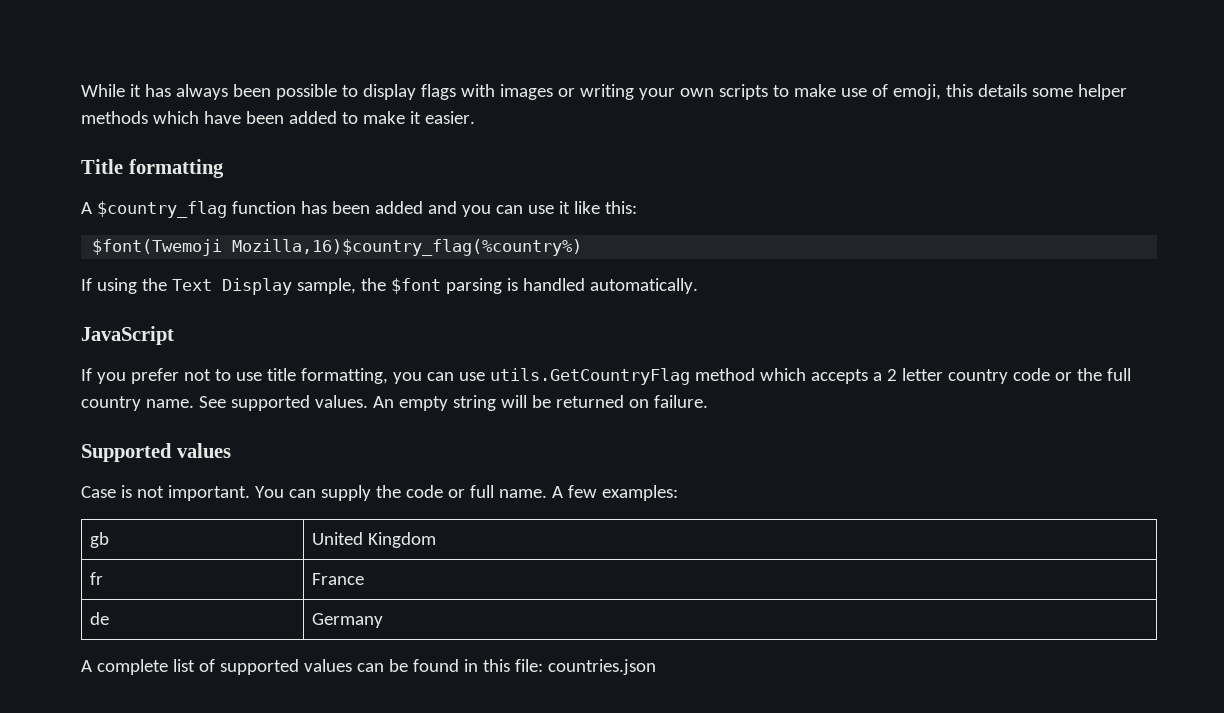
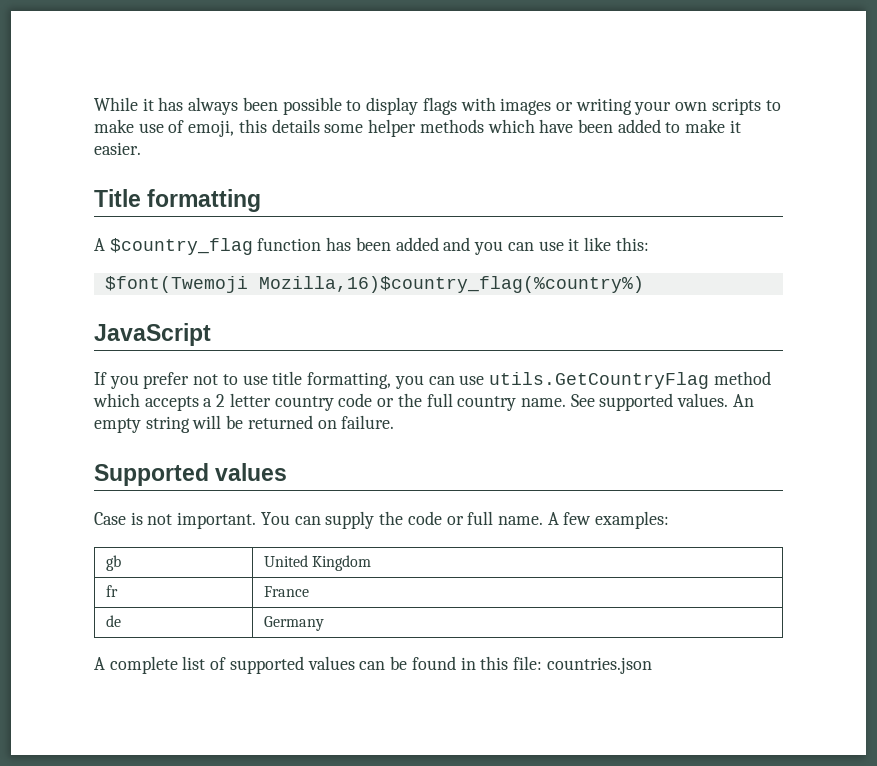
[81,278,698,295] // If using the Text Display sample, the $font parsing is handled automatically. -> (644, 284) none

